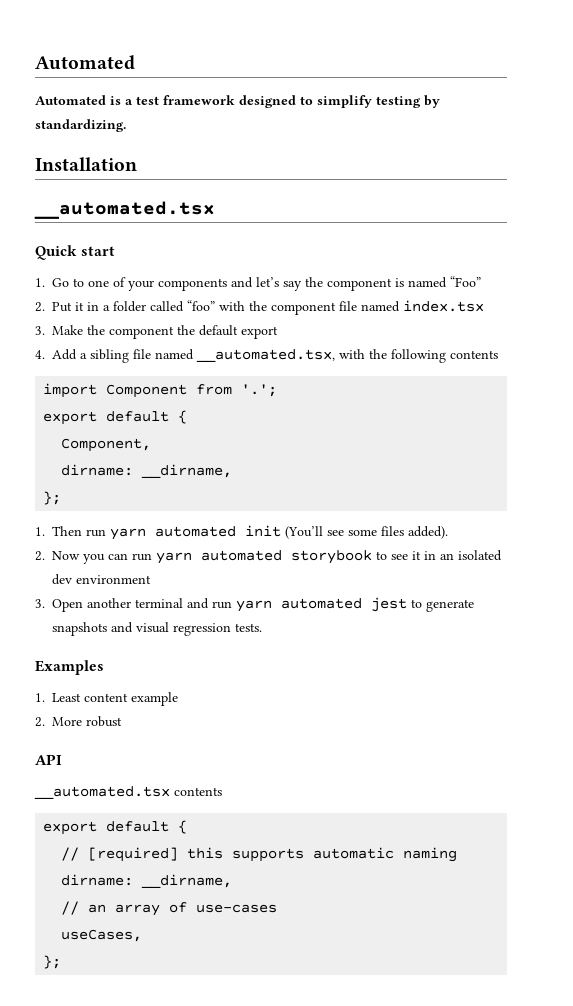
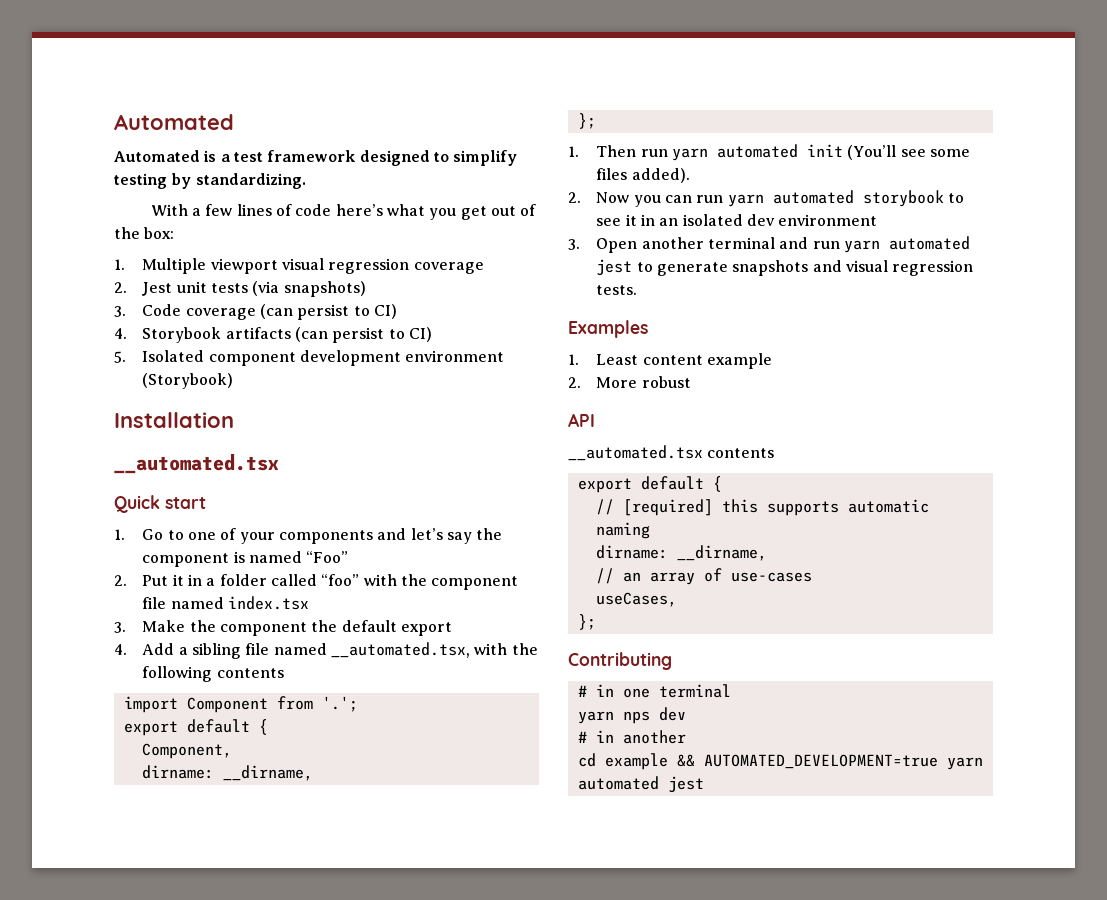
(126, 125) none -> [150,204,537,220] [114,227,175,239] [114,258,484,274] [114,281,366,297] [114,304,397,320] [114,327,432,343] [114,350,505,366] [142,373,234,389] // With a few lines of code here’s what you get out of the box: // 1. Multiple viewport visual regression coverage // 2. Jest unit tests (via snapshots) // 3. Code coverage (can persist to CI) // 4. Storybook artifacts (can persist to CI) // 5. Isolated component development environment (Storybook)
(62, 962) none -> [568,652,672,670] [577,684,731,698] [577,707,686,724] [577,730,686,744] [577,753,983,770] [577,776,704,793] // Contributing // # in one terminal // yarn nps dev // # in another // cd example && AUTOMATED_DEVELOPMENT=true yarn automated jest

